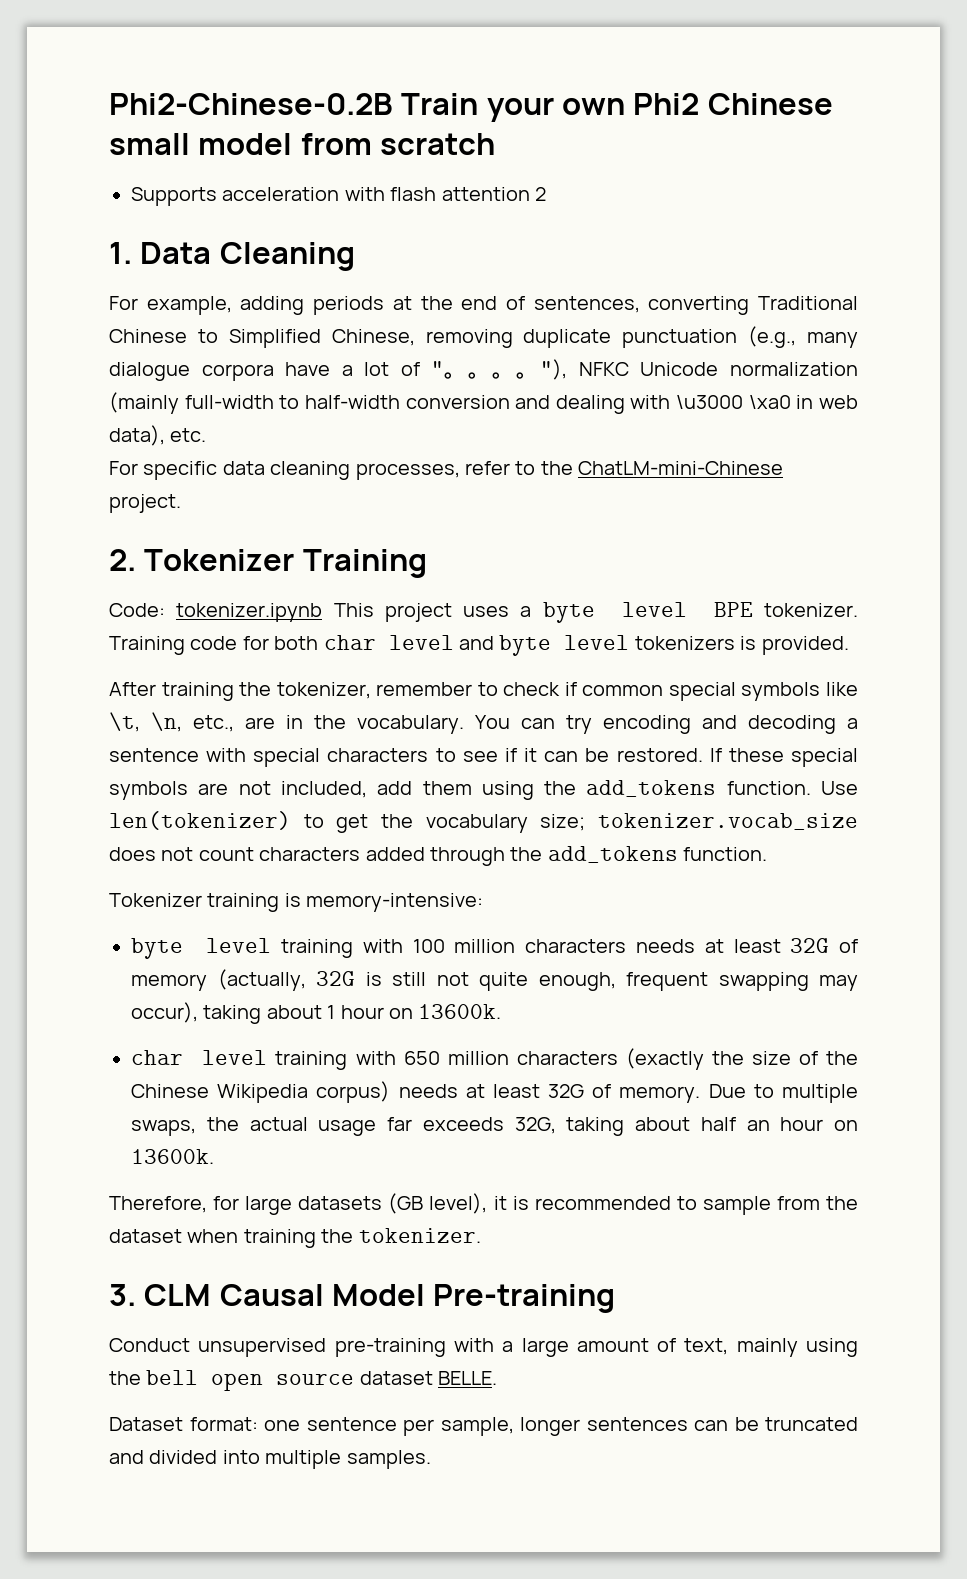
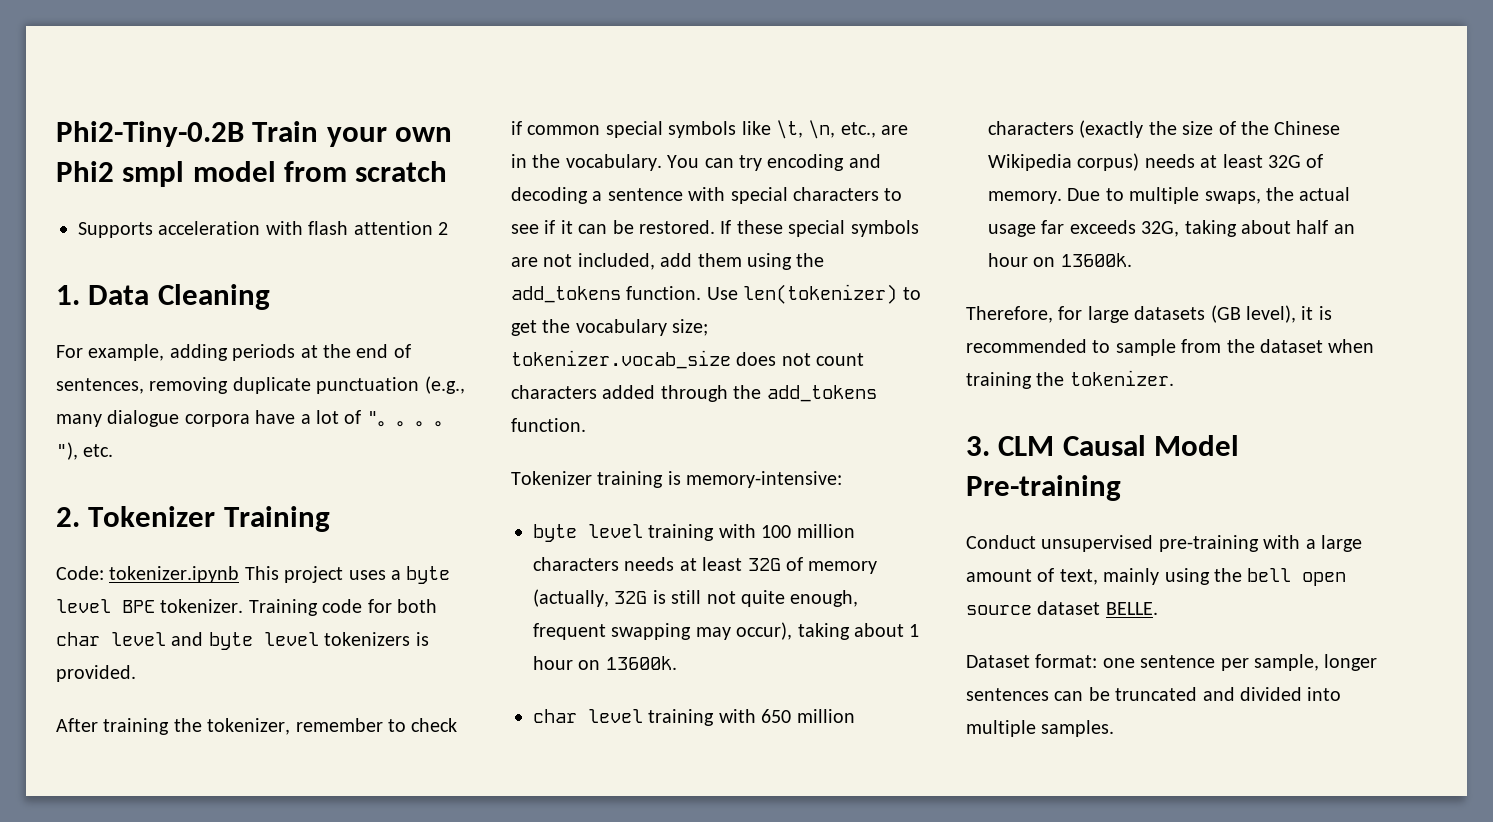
[109,93,393,115] Phi2-Chinese-0.2B -> [56,121,244,147] Phi2-Tiny-0.2B
[707,93,833,115] [109,133,190,155] Chinese small -> [122,161,185,187] smpl
[648,296,858,315] [109,329,415,348] converting Traditional Chinese to Simplified Chinese, -> (144, 386) none
[578,362,858,376] [109,392,858,414] [109,425,207,446] [109,461,784,480] [109,494,181,513] NFKC Unicode normalization (mainly full-width to half-width conversion and dealing with \u3000 \xa0 in web data), etc. // For specific data cleaning processes, refer to the ChatLM-mini-Chinese project. -> [83,444,114,457] etc.

